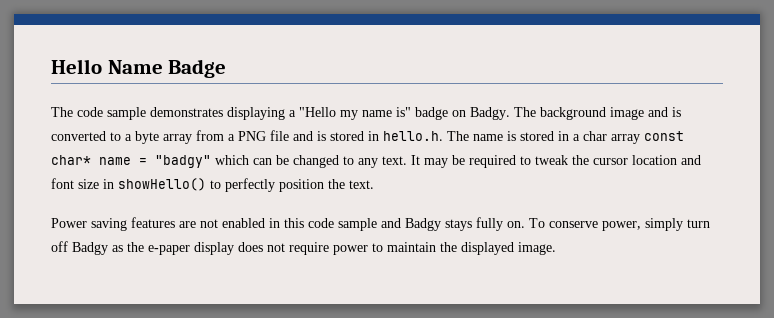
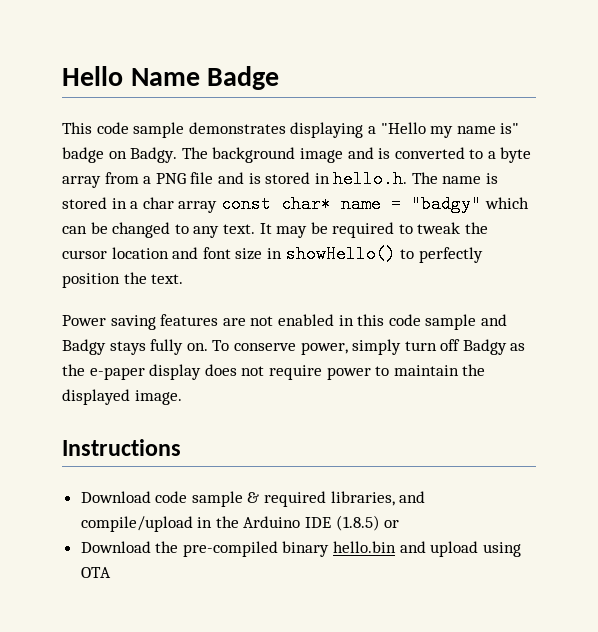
[51,107,73,117] The -> [62,122,92,134] This
(556, 248) none -> [62,439,181,456] [80,491,426,507] [80,515,400,532] [80,541,521,557] [80,567,111,578] // Instructions // Download code sample & required libraries, and compile/upload in the Arduino IDE (1.8.5) or // Download the pre-compiled binary hello.bin and upload using OTA

